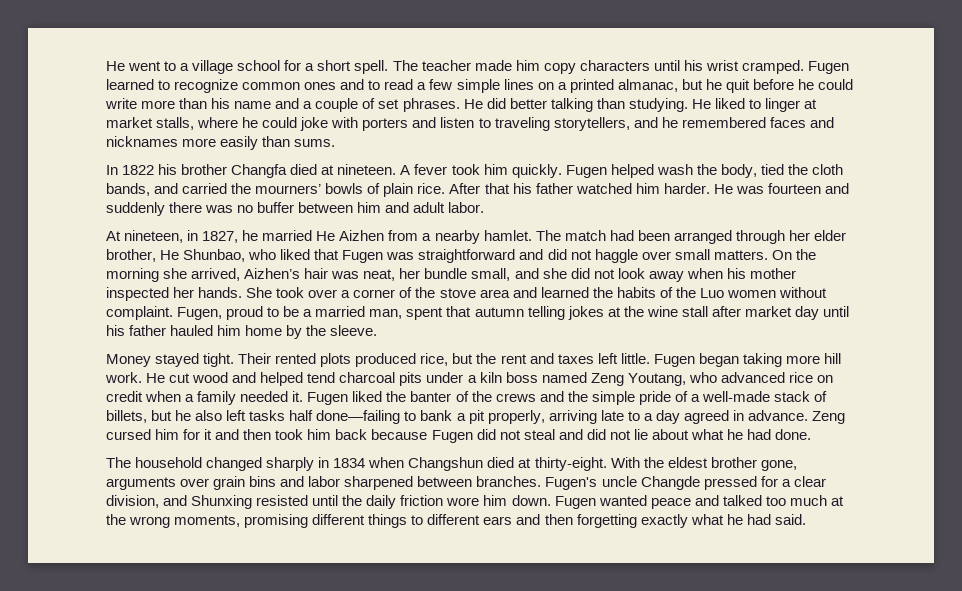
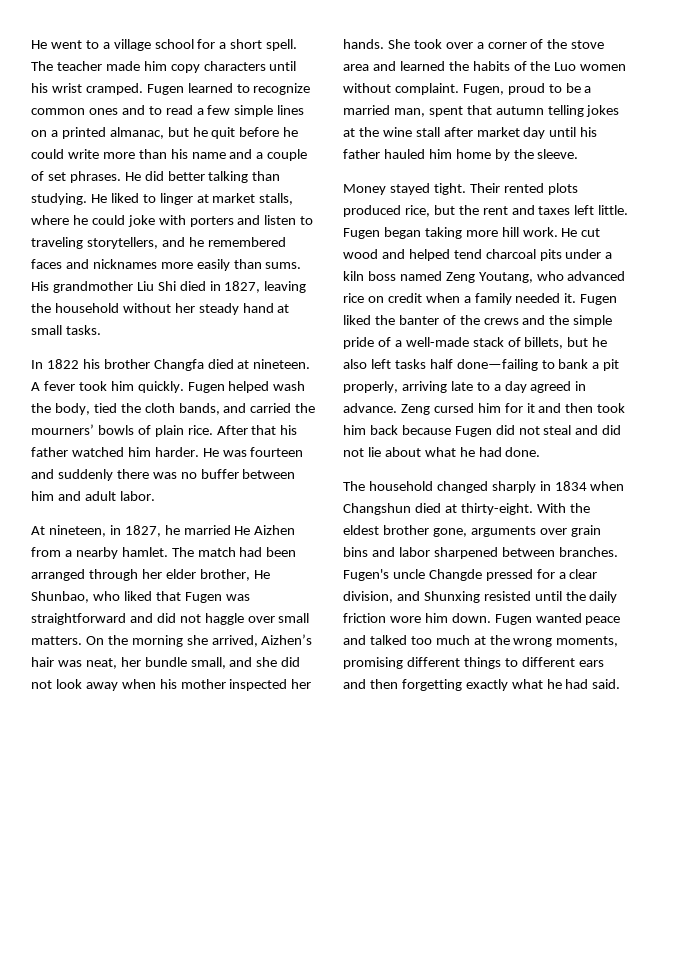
(336, 143) none -> [31,281,307,293] [31,303,290,315] [31,325,101,335] His grandmother Liu Shi died in 1827, leaving the household without her steady hand at small tasks.

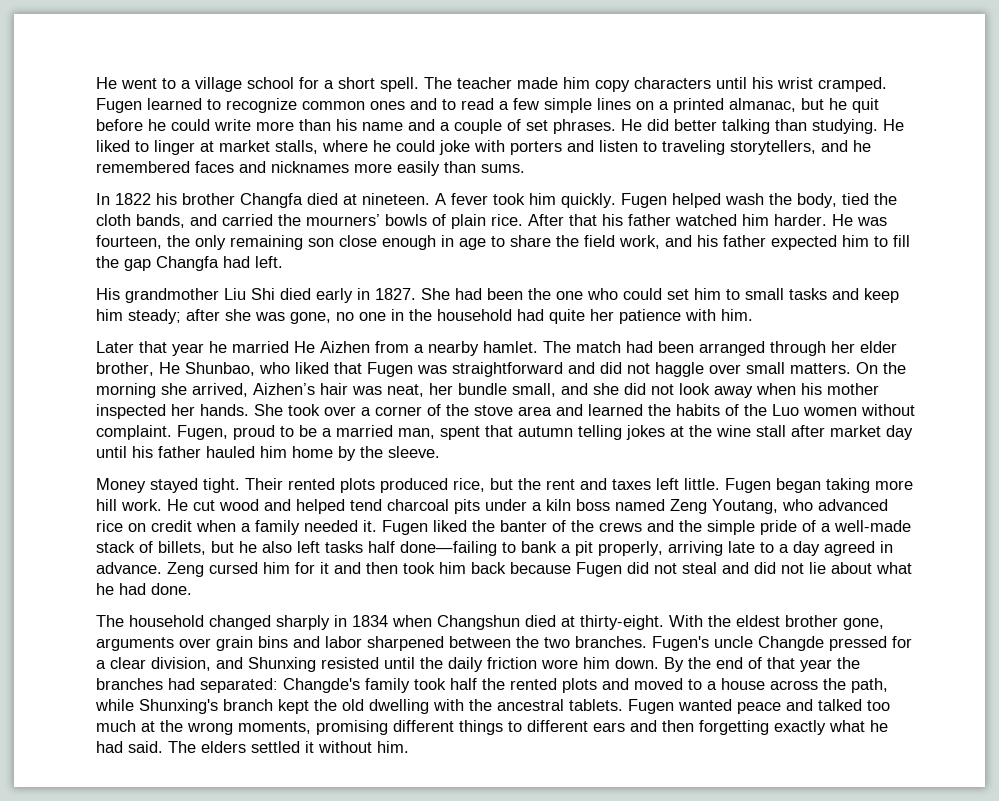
[31,281,307,293] [31,303,290,315] [31,325,101,335] His grandmother Liu Shi died in 1827, leaving the household without her steady hand at small tasks. -> (525, 168) none
[250,447,304,457] [31,469,296,481] [31,491,155,501] [31,525,161,537] fourteen and suddenly there was no buffer between him and adult labor. // At nineteen, in 1827, -> [96,235,910,250] [96,256,283,271] [96,288,899,303] [96,309,753,324] [96,341,204,356] fourteen, the only remaining son close enough in age to share the field work, and his father expected him to fill the gap Changfa had left. // His grandmother Liu Shi died early in 1827. She had been the one who could set him to small tasks and keep him steady; after she was gone, no one in the household had quite her patience with him. // Later that year
(555, 552) none -> [516,636,570,648] the two
(491, 618) none -> [664,657,860,672] [96,678,888,693] [95,699,623,714] By the end of that year the branches had separated: Changde's family took half the rented plots and moved to a house across the path, while Shunxing's branch kept the old dwelling with the ancestral tablets.
(621, 684) none -> [168,741,409,753] The elders settled it without him.

